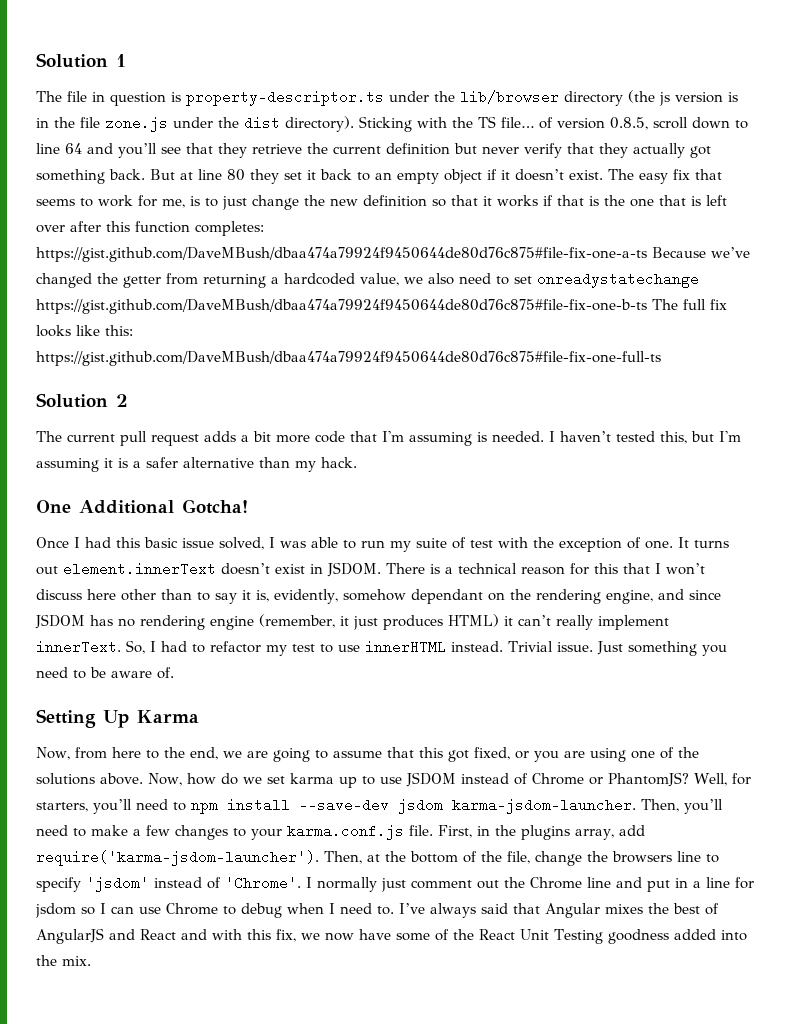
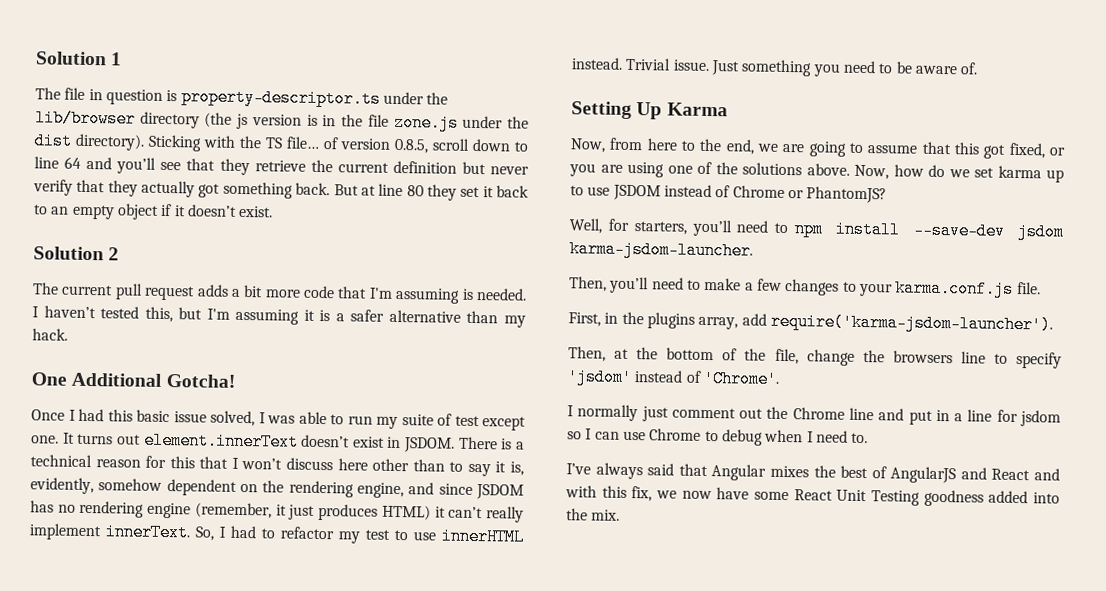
[608,169,722,184] [36,195,727,210] [36,221,264,236] [36,247,750,262] [36,272,699,288] [36,299,727,314] [36,325,133,337] [36,351,661,366] The easy fix that seems to work for me, is to just change the new definition so that it works if that is the one that is left over after this function completes: https://gist.github.com/DaveMBush/dbaa474a79924f9450644de80d76c875#file-fix-one-a-ts Because we’ve changed the getter from returning a hardcoded value, we also need to set onreadystatechange https://gist.github.com/DaveMBush/dbaa474a79924f9450644de80d76c875#file-fix-one-b-ts The full fix looks like this: https://gist.github.com/DaveMBush/dbaa474a79924f9450644de80d76c875#file-fix-one-full-ts -> (274, 211) none
[498,537,641,552] with the exception of -> [482,416,526,431] except
[410,589,483,604] dependant -> [166,479,237,496] dependent
(689, 779) none -> (888, 195) //
(636, 806) none -> (753, 250) //
(433, 830) none -> (1041, 288) //
(319, 858) none -> (1053, 323) //
(301, 883) none -> (780, 378) //
(394, 910) none -> (869, 438) //
[435,929,474,941] of the -> (789, 496) none

